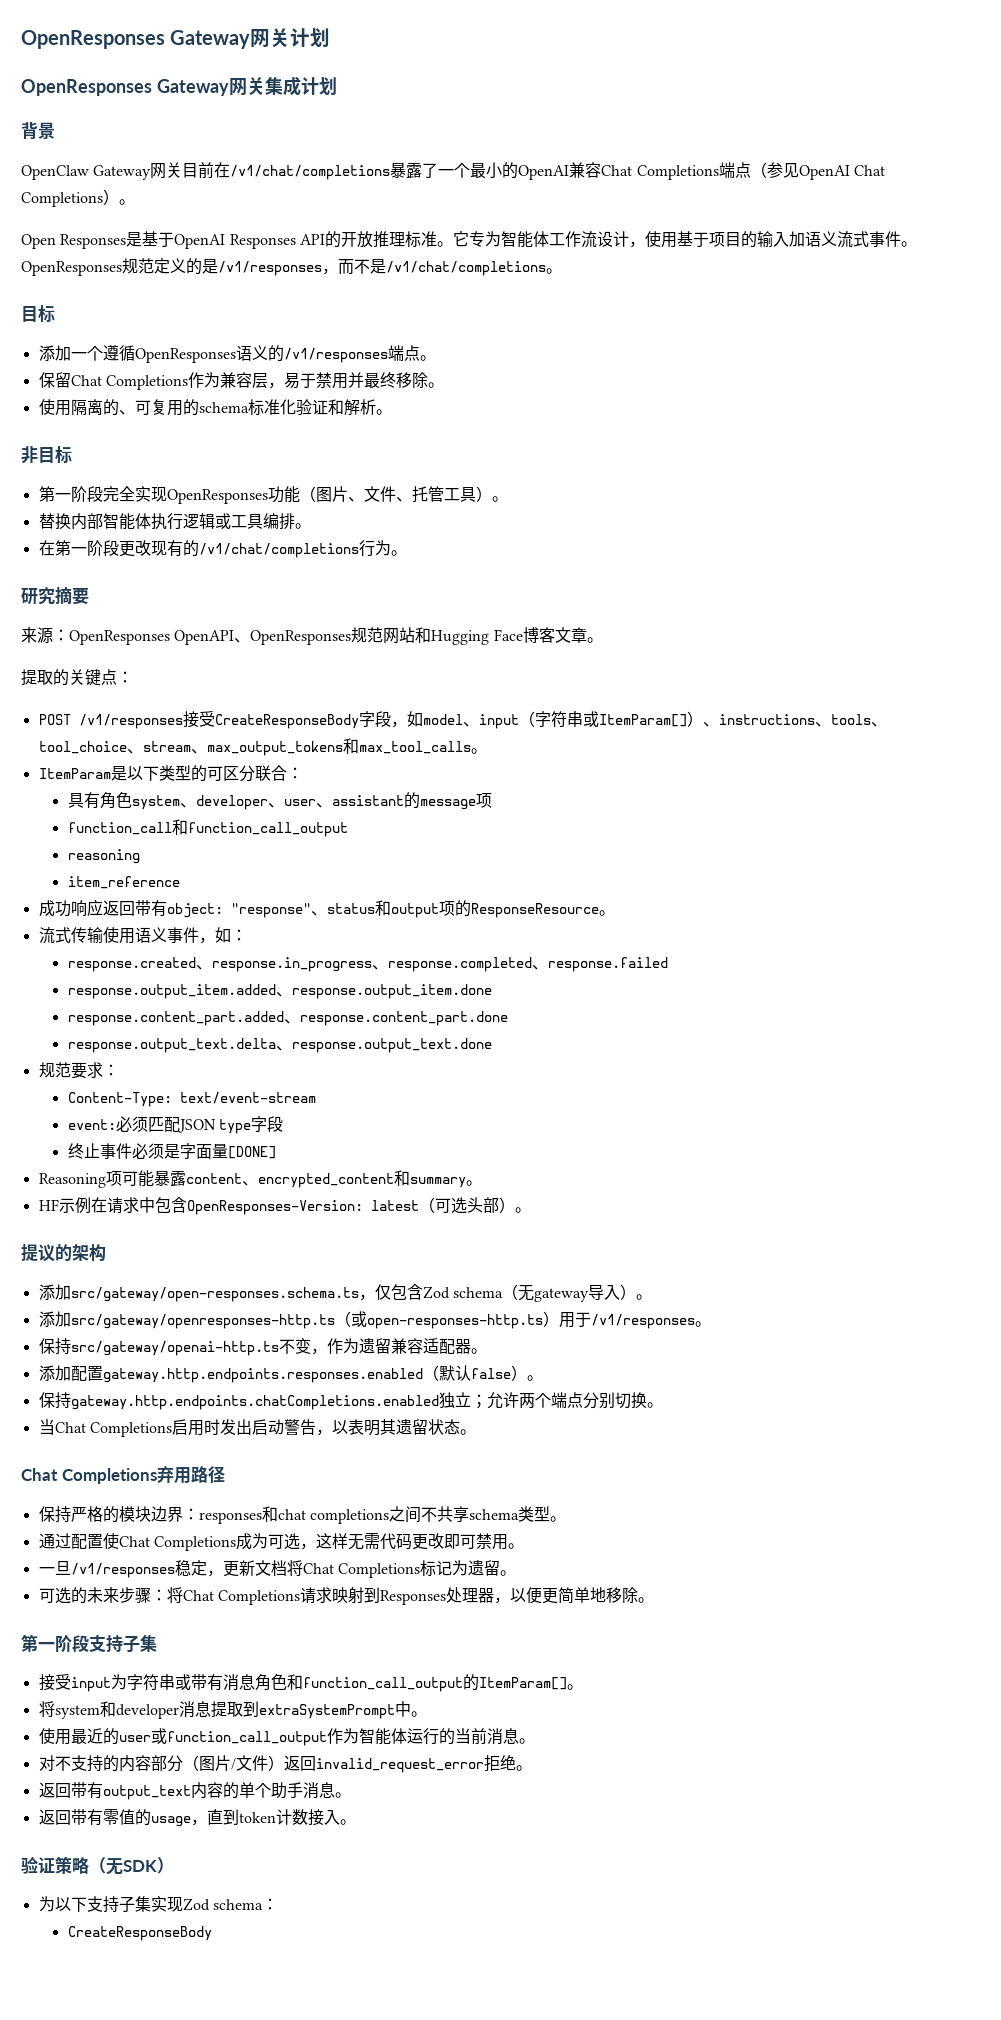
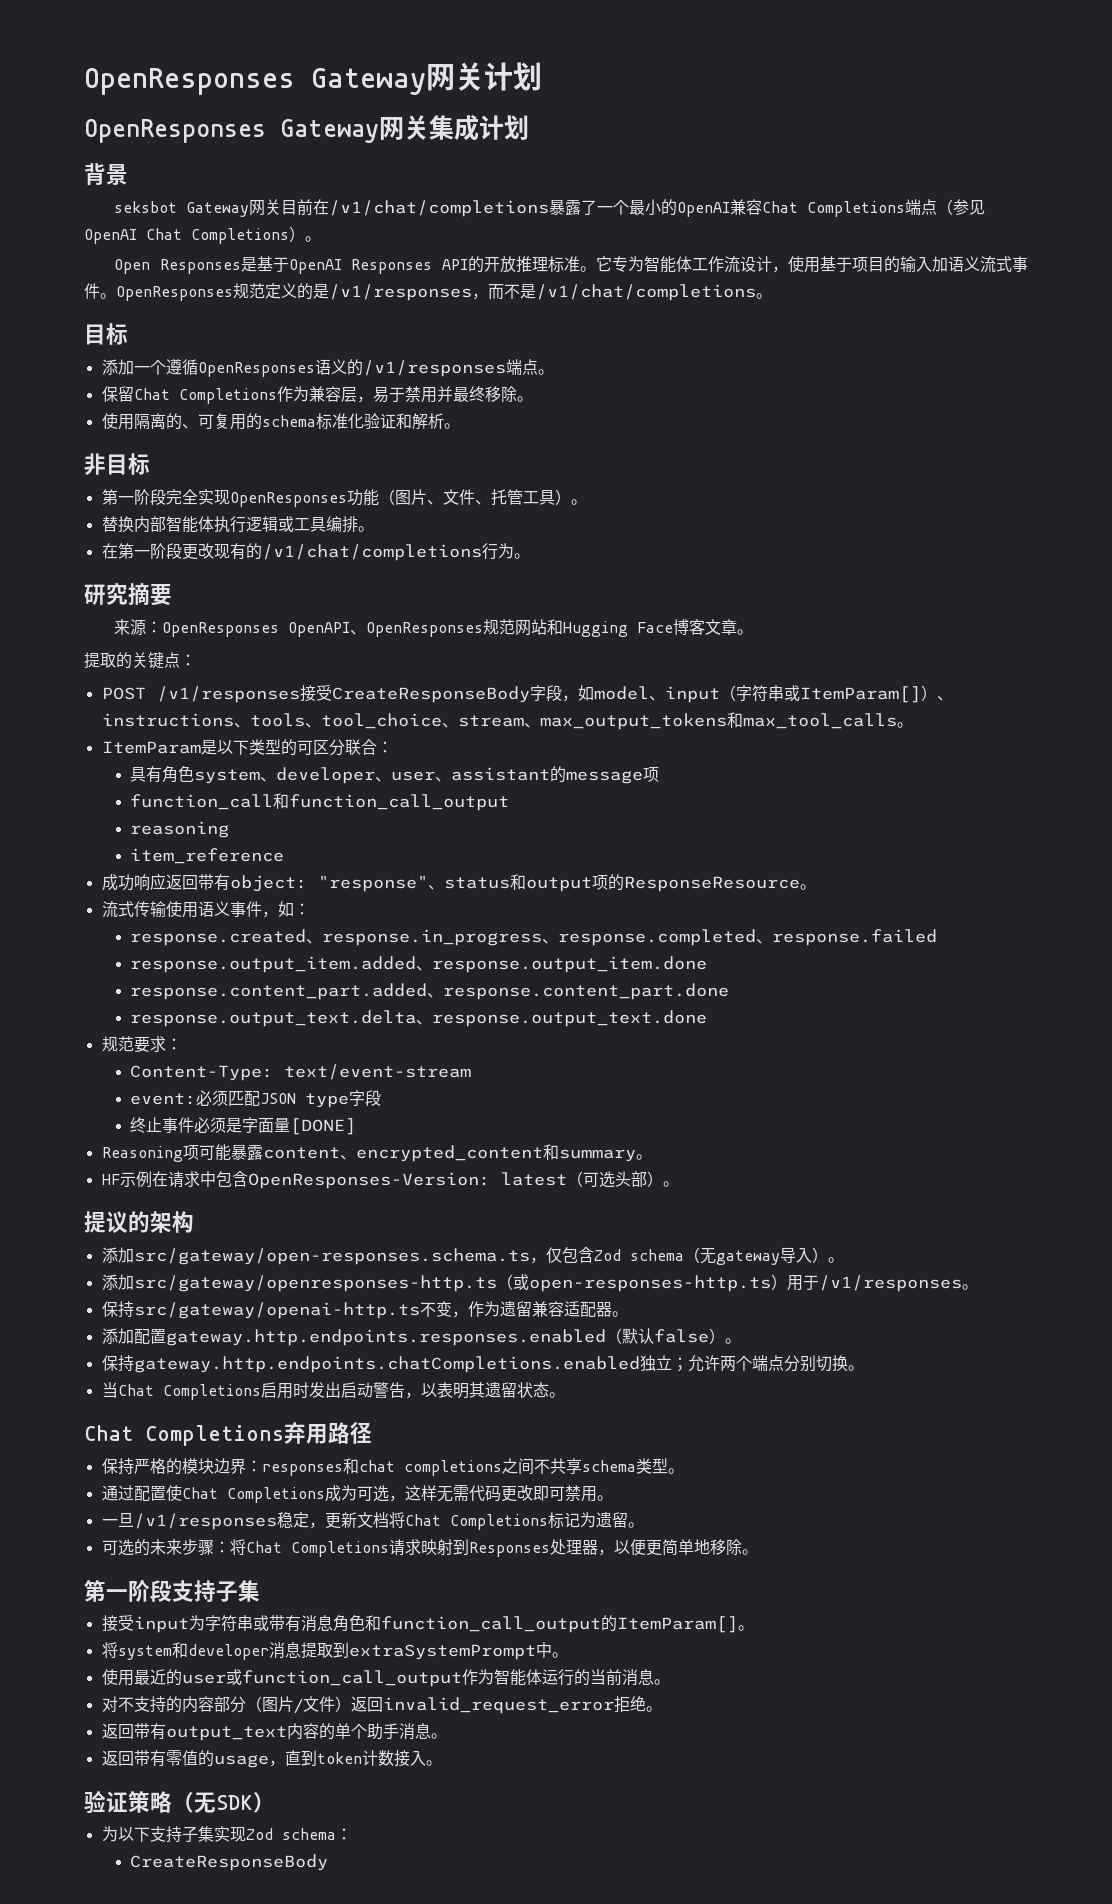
[21,165,89,180] OpenClaw -> [114,201,178,213] seksbot

